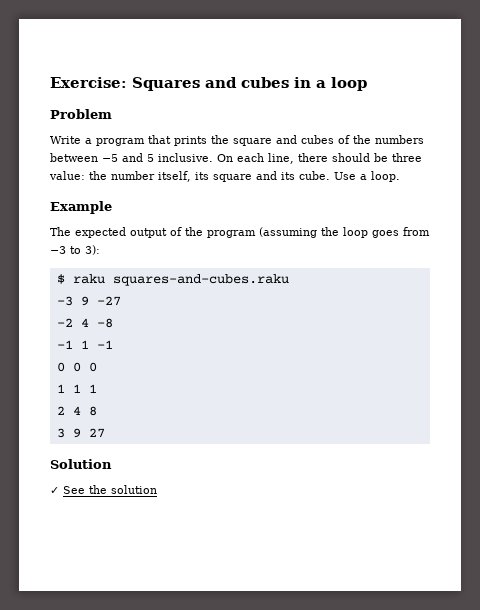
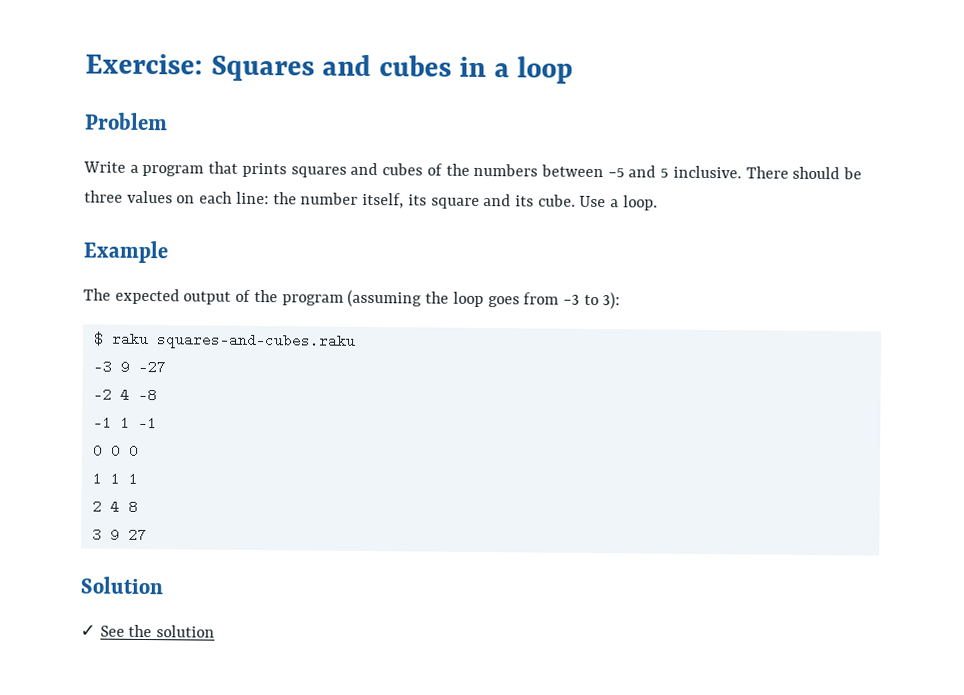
[211,135,272,146] the square -> [290,166,347,178] squares
[217,153,422,164] [49,171,85,180] On each line, there should be three value: -> [745,166,863,180] [84,190,269,205] There should be three values on each line:

